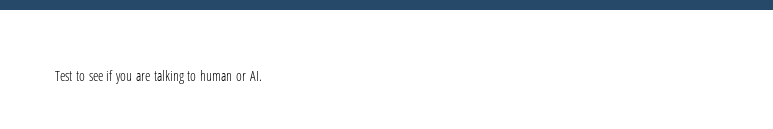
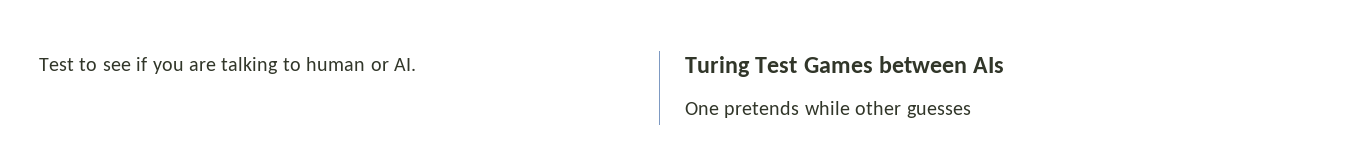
(262, 76) none -> [685,56,1005,77] [685,101,971,118] // Turing Test Games between AIs // One pretends while other guesses

